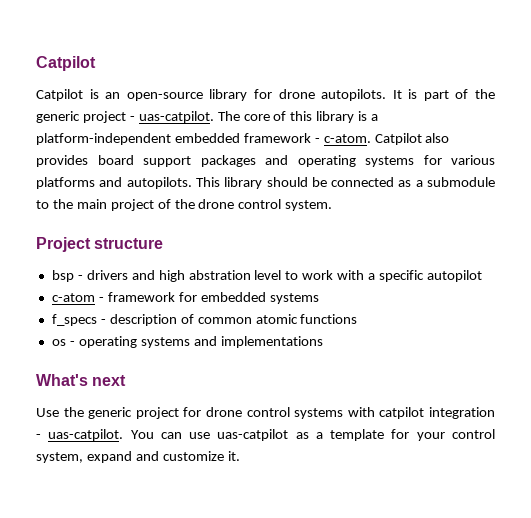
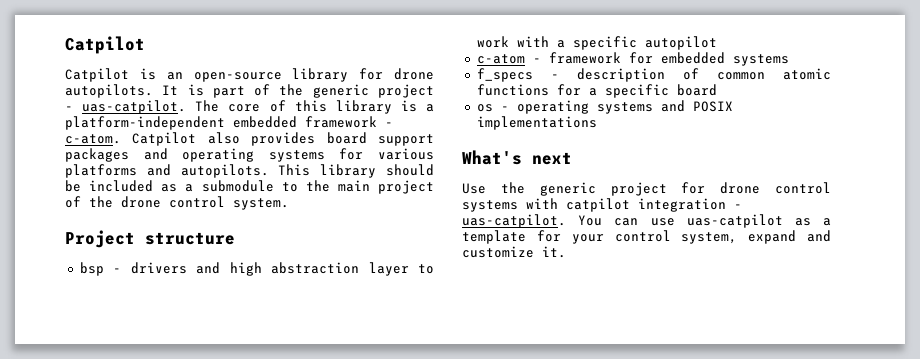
[331,177,395,187] connected -> [89,180,154,192] included
[188,270,282,280] abstration level -> [271,262,409,276] abstraction layer
(358, 319) none -> [556,84,717,98] for a specific board
(217, 341) none -> [692,101,733,112] POSIX

